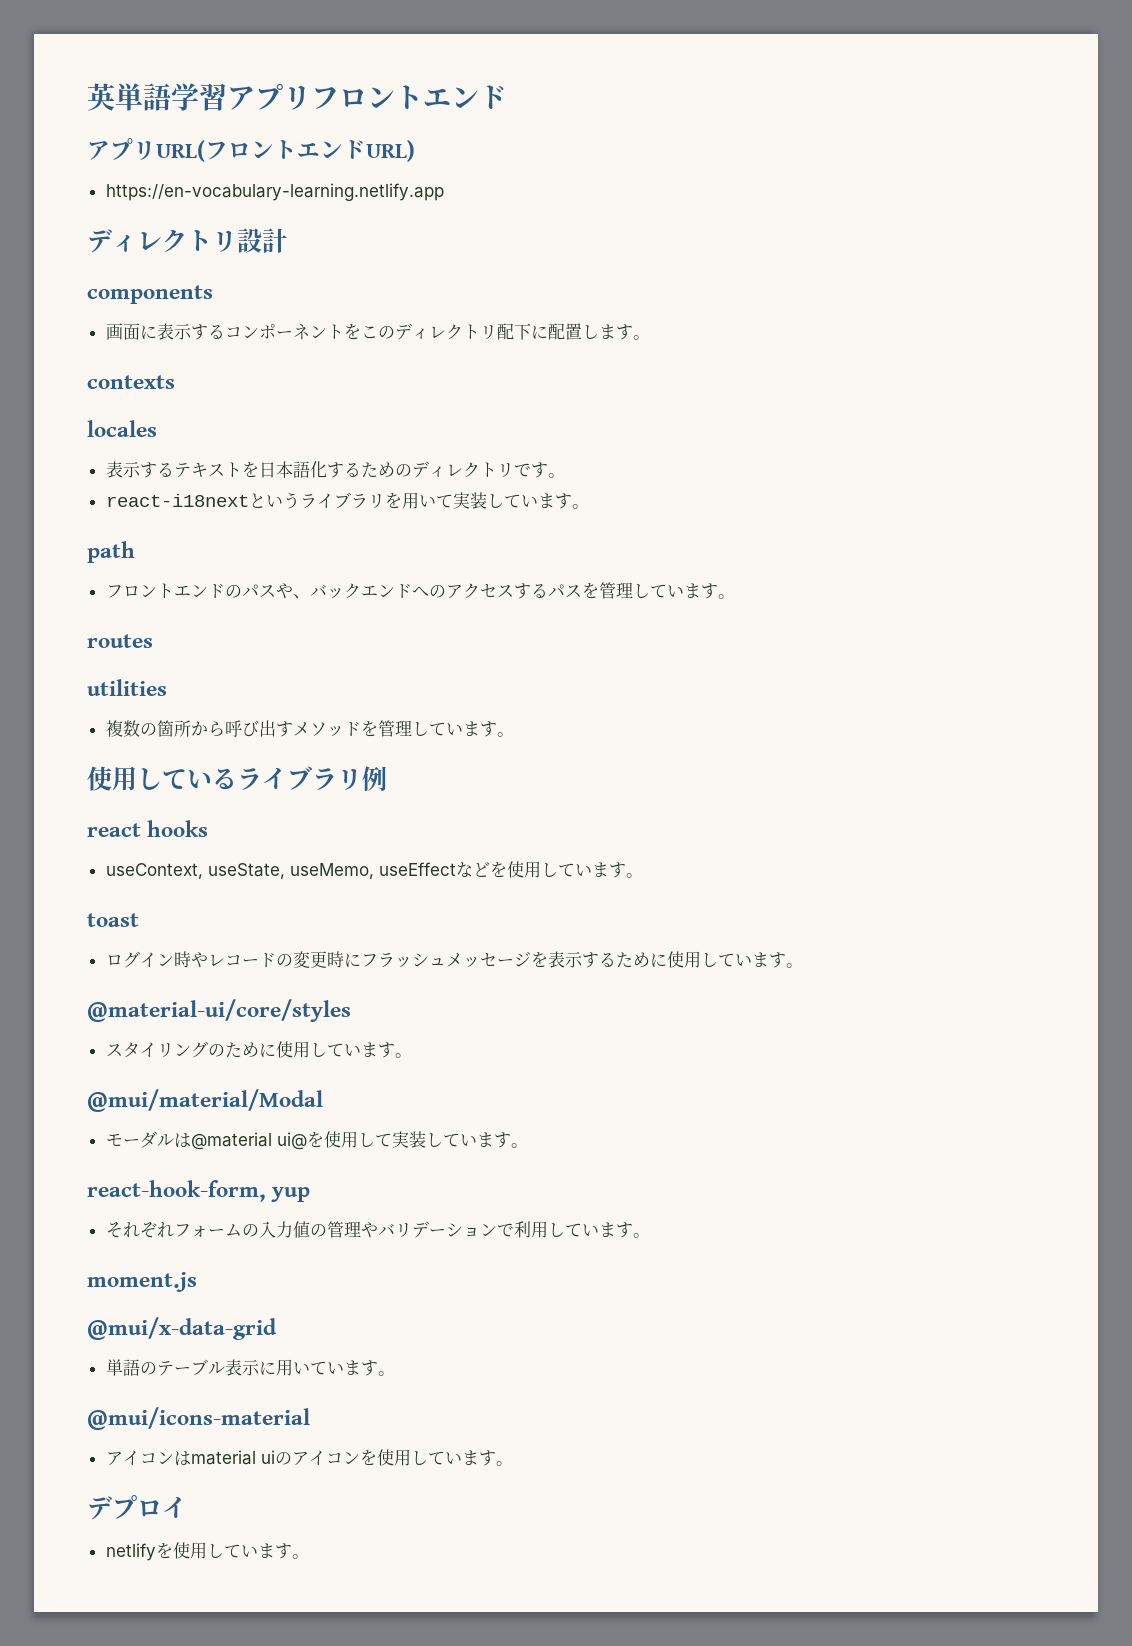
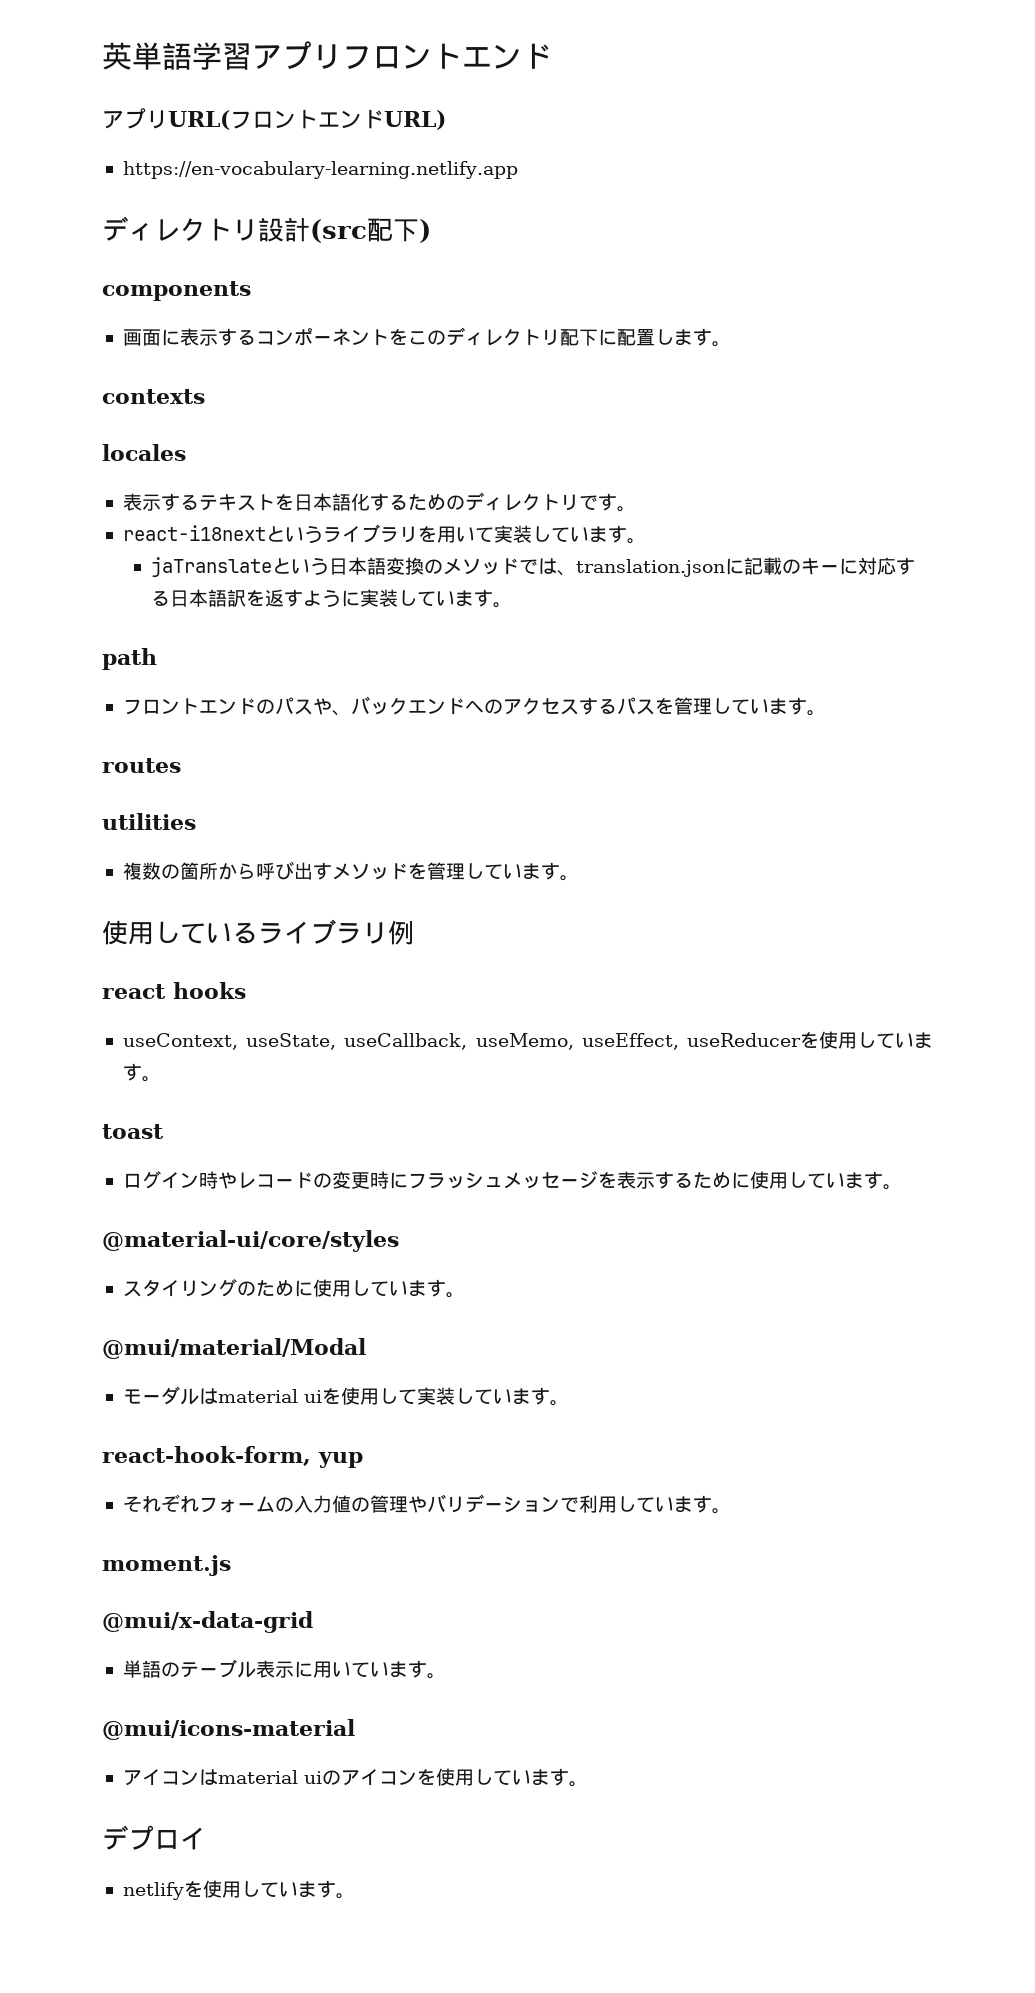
(287, 240) none -> [310,218,431,243] (src配下)
(589, 506) none -> [151,557,916,577] [151,589,513,608] // jaTranslateという日本語変換のメソッドでは、translation.jsonに記載のキーに対応する日本語訳を返すように実装しています。
[289,862,490,879] useMemo, useEffectなど -> [344,1033,802,1050] useCallback, useMemo, useEffect, useReducer
[190,1132,307,1150] @material ui@ -> [217,1389,322,1403] material ui

